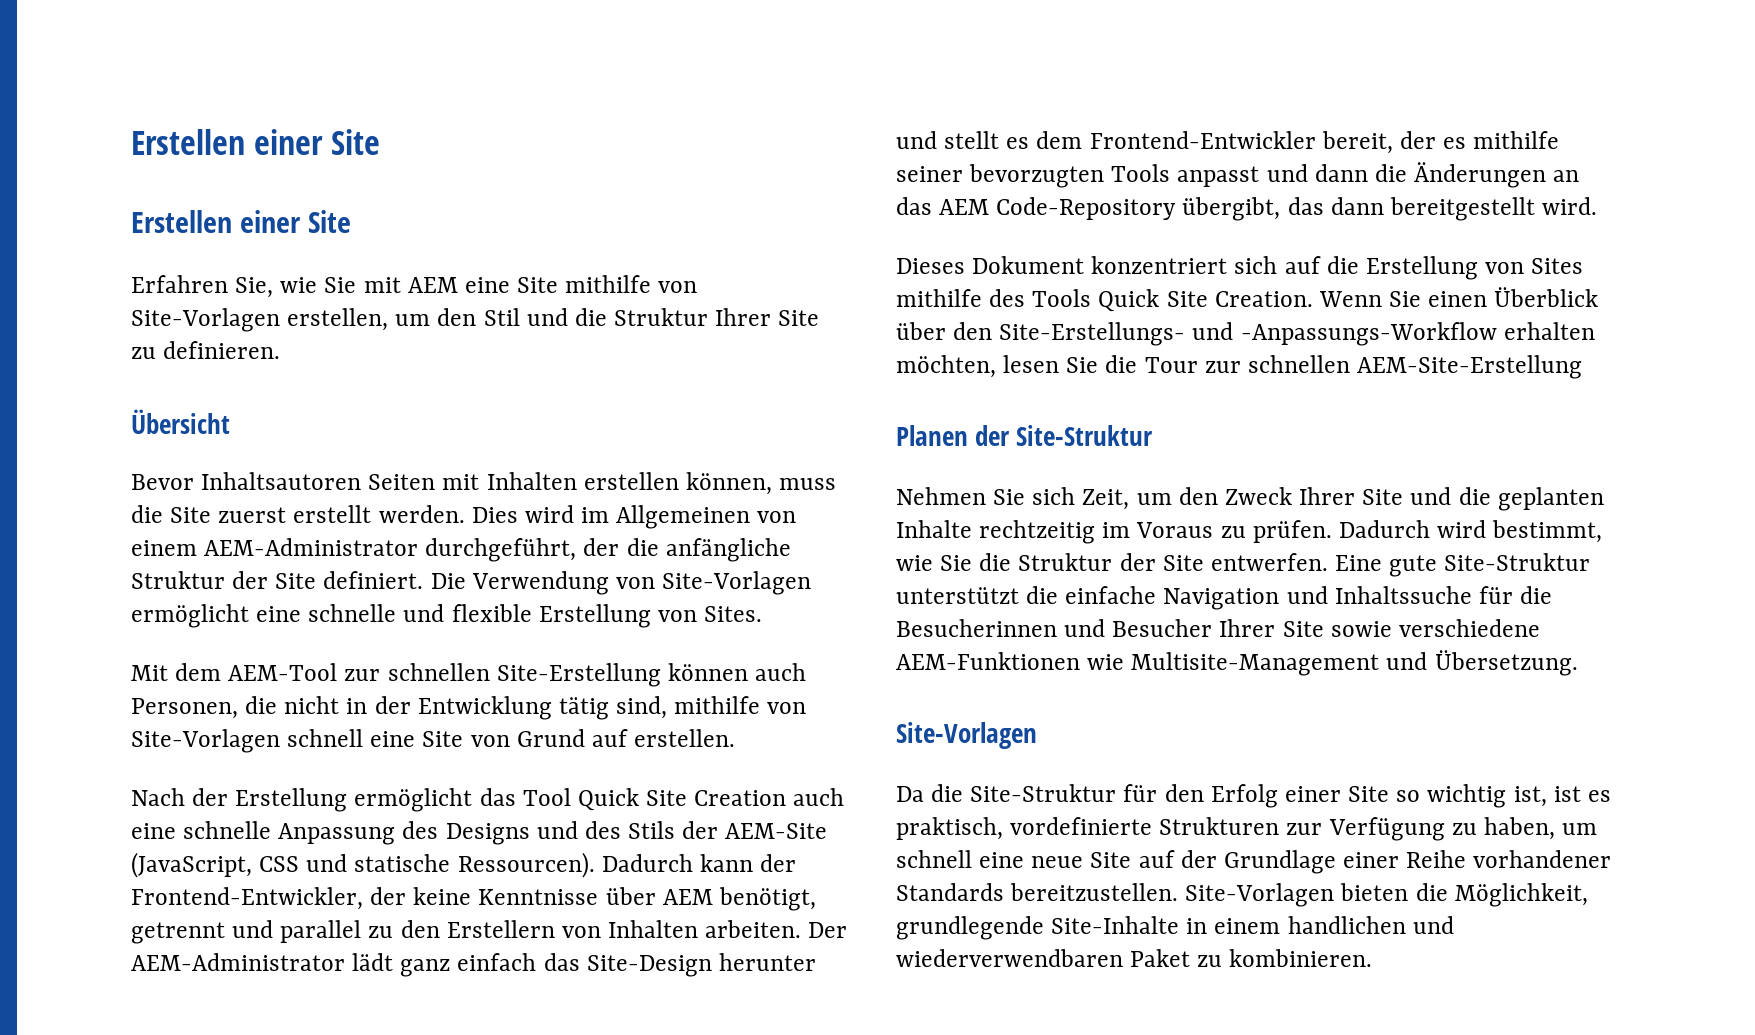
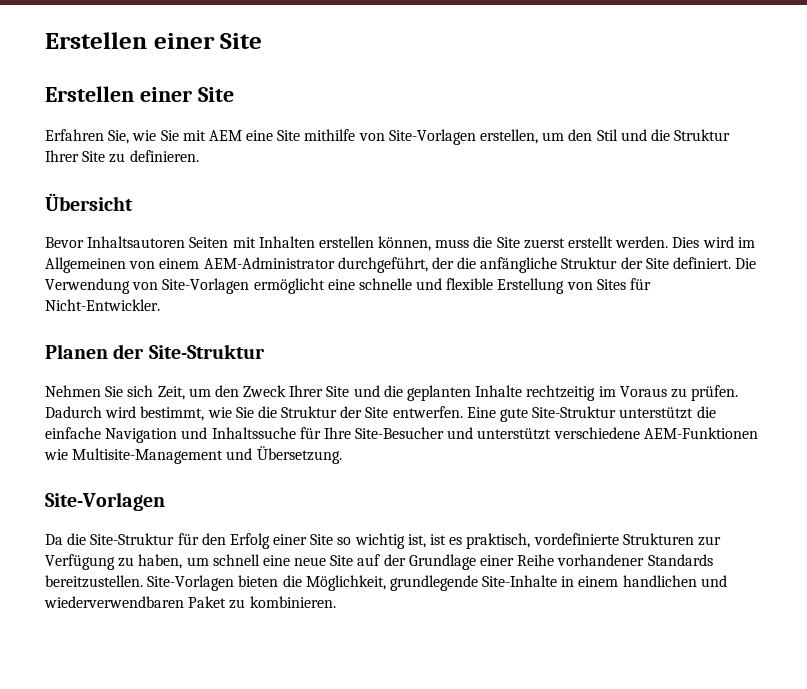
[704,606,763,622] [131,663,807,687] [131,696,807,720] [131,729,736,753] [131,788,845,812] [131,821,828,845] [131,852,797,878] [131,887,816,911] [131,920,848,944] [131,953,816,977] [896,131,1560,154] [896,162,1580,188] [896,197,1598,221] [896,256,1584,280] [896,287,1599,312] [896,322,1595,346] [896,355,1583,379] Sites. // Mit dem AEM-Tool zur schnellen Site-Erstellung können auch Personen, die nicht in der Entwicklung tätig sind, mithilfe von Site-Vorlagen schnell eine Site von Grund auf erstellen. // Nach der Erstellung ermöglicht das Tool Quick Site Creation auch eine schnelle Anpassung des Designs und des Stils der AEM-Site (JavaScript, CSS und statische Ressourcen). Dadurch kann der Frontend-Entwickler, der keine Kenntnisse über AEM benötigt, getrennt und parallel zu den Erstellern von Inhalten arbeiten. Der AEM-Administrator lädt ganz einfach das Site-Design herunter und stellt es dem Frontend-Entwickler bereit, der es mithilfe seiner bevorzugten Tools anpasst und dann die Änderungen an das AEM Code-Repository übergibt, das dann bereitgestellt wird. // Dieses Dokument konzentriert sich auf die Erstellung von Sites mithilfe des Tools Quick Site Creation. Wenn Sie einen Überblick über den Site-Erstellungs- und -Anpassungs-Workflow erhalten möchten, lesen Sie die Tour zur schnellen AEM-Site-Erstellung -> [596,278,652,290] [45,299,160,311] Sites für Nicht-Entwickler.
[1520,586,1553,604] [896,619,1392,637] die Besucherinnen und Besucher Ihrer Site sowie -> [323,427,552,440] Ihre Site-Besucher und unterstützt

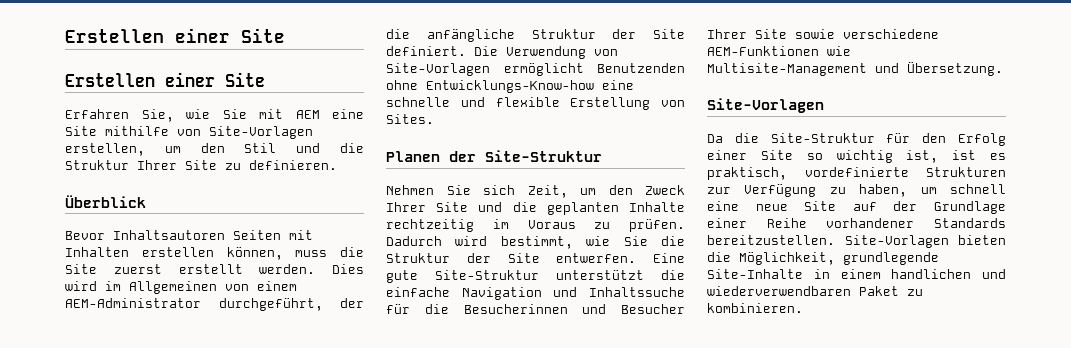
[45,193,133,211] Übersicht -> [65,195,146,208] Überblick
(325, 286) none -> [597,63,685,73] [386,80,594,93] Benutzenden ohne Entwicklungs-Know-how
[596,278,652,290] [45,299,160,311] Sites für Nicht-Entwickler. -> [386,114,434,124] Sites.
[323,427,552,440] Ihre Site-Besucher und unterstützt -> [424,304,685,314] [707,29,835,39] die Besucherinnen und Besucher Ihrer Site sowie

